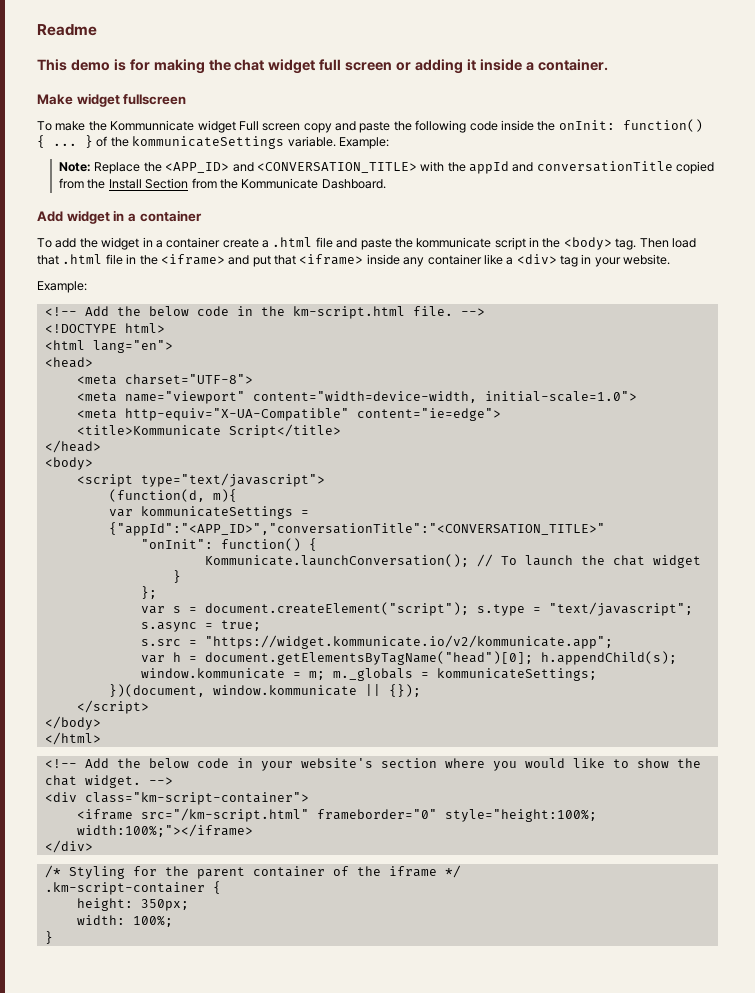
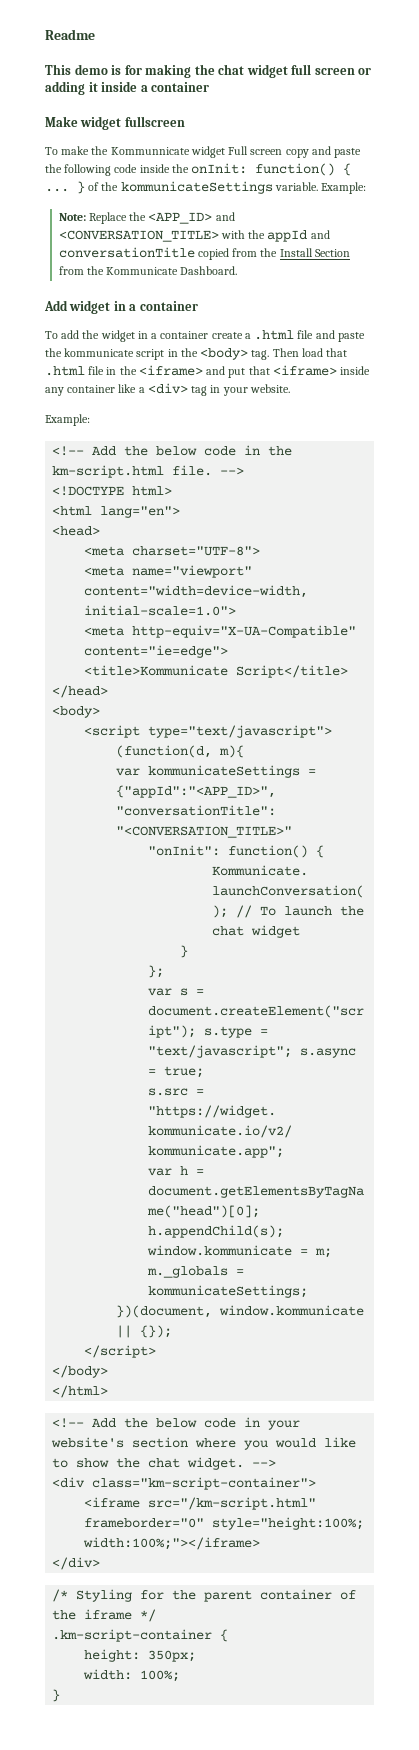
[537,59,608,71] container. -> [151,82,210,92] container

